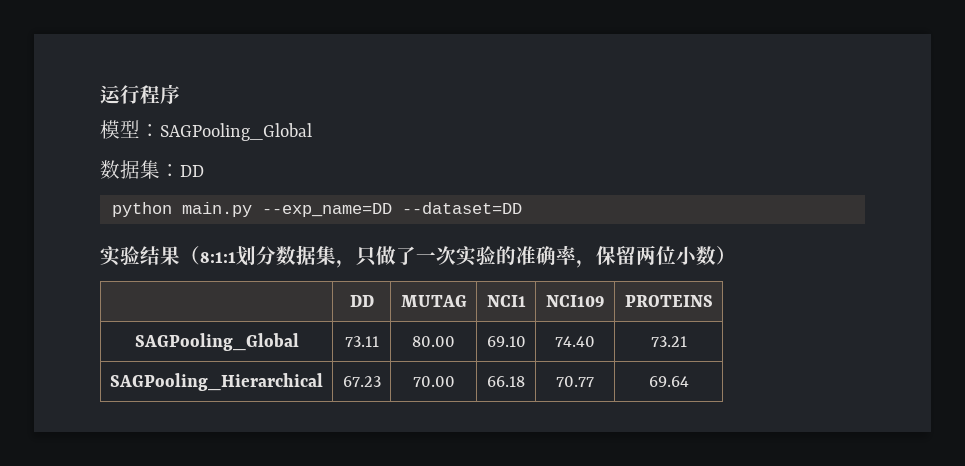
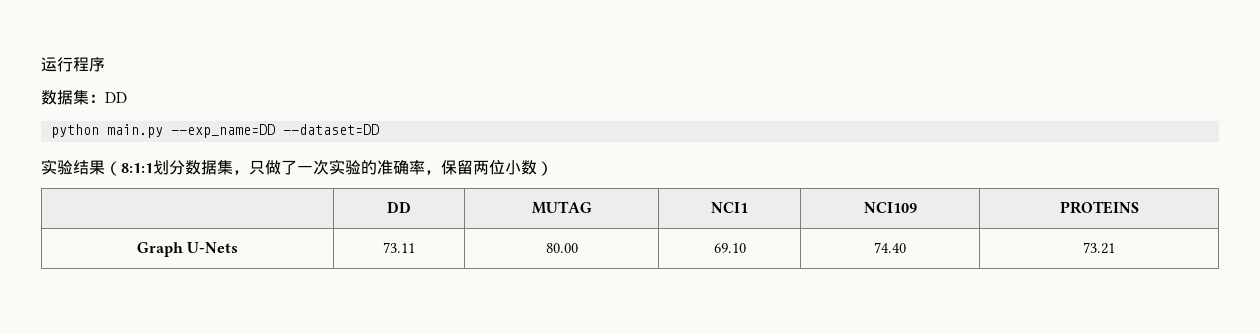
[100,120,312,141] // 模型：SAGPooling_Global -> (105, 64) none
[134,333,299,351] SAGPooling_Global -> [136,242,239,257] Graph U-Nets
[110,373,323,391] [342,376,381,387] [412,376,455,387] [487,376,525,387] [556,376,594,387] [648,376,689,387] // SAGPooling_Hierarchical | 67.23 | 70.00 | 66.18 | 70.77 | 69.64 -> (1115, 248) none

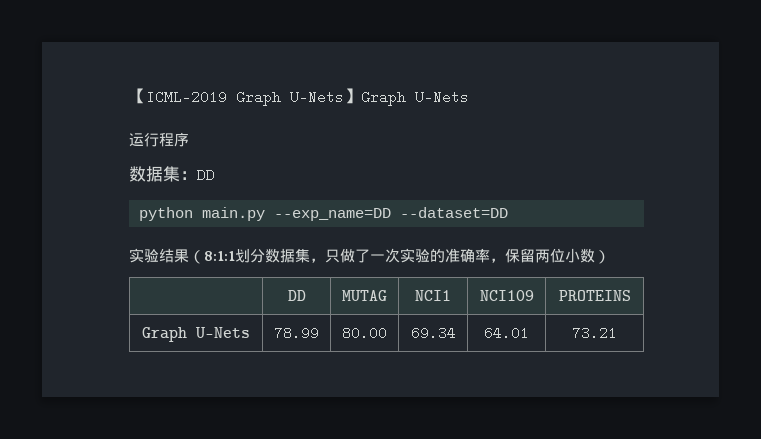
(41, 64) none -> [129,88,469,106] 【ICML-2019 Graph U-Nets】Graph U-Nets //
[383,242,415,253] 73.11 -> [274,326,319,340] 78.99
[713,243,746,253] [874,242,906,253] 69.10 | 74.40 -> [410,326,456,340] [484,326,529,340] 69.34 | 64.01

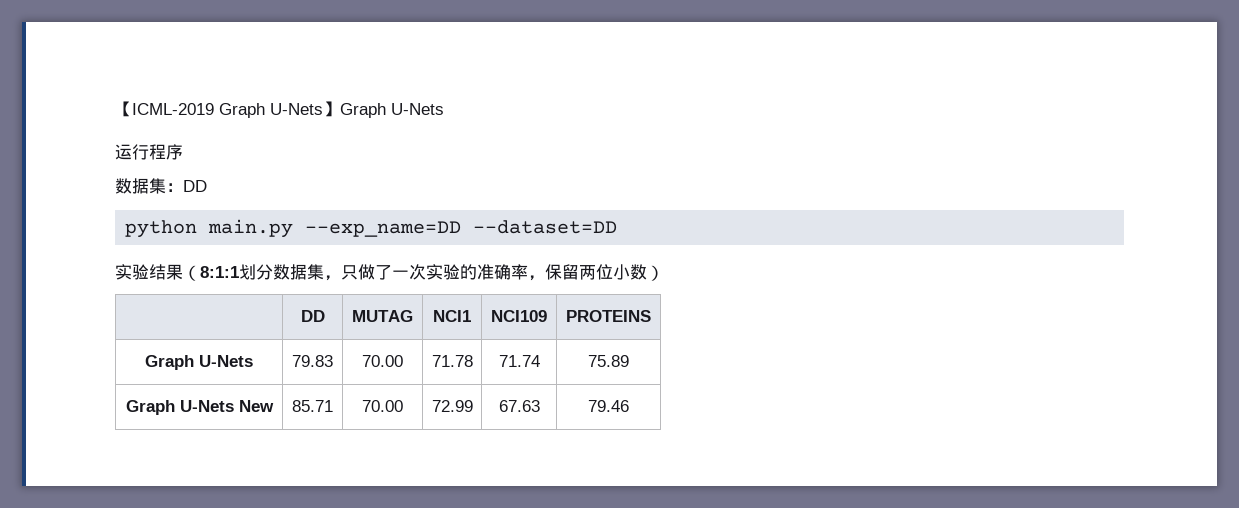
[274,326,319,340] [342,326,387,340] [410,326,456,340] [484,326,529,340] [572,326,617,340] 78.99 | 80.00 | 69.34 | 64.01 | 73.21 -> [292,355,333,367] [362,355,403,367] [431,355,473,367] [498,355,540,367] [588,355,629,367] [125,400,274,415] [292,400,333,412] [362,400,403,412] [431,400,473,412] [498,400,540,412] [588,400,629,412] 79.83 | 70.00 | 71.78 | 71.74 | 75.89 // Graph U-Nets New | 85.71 | 70.00 | 72.99 | 67.63 | 79.46

